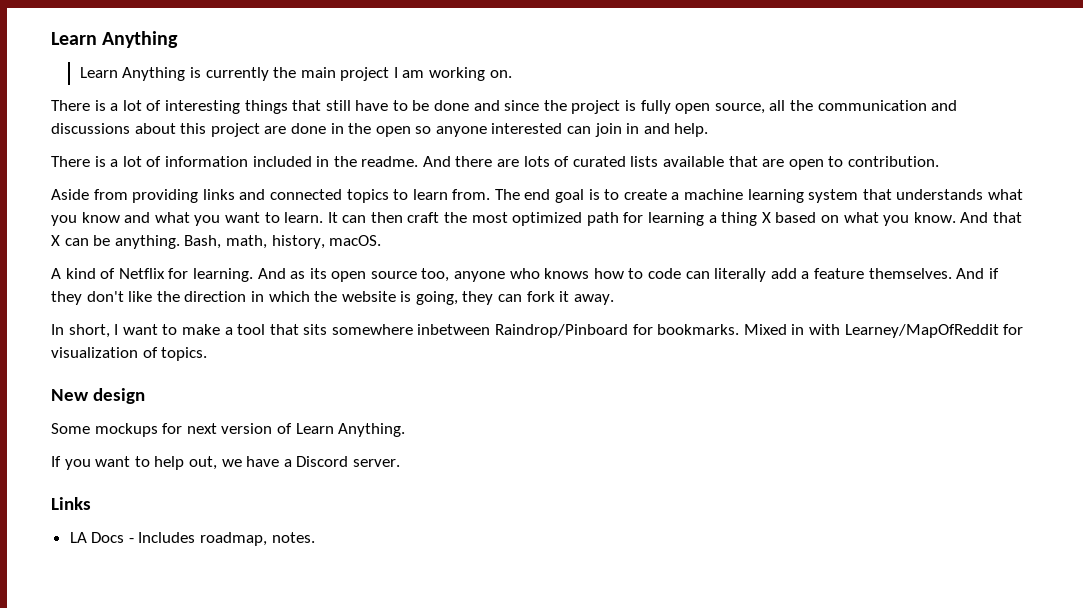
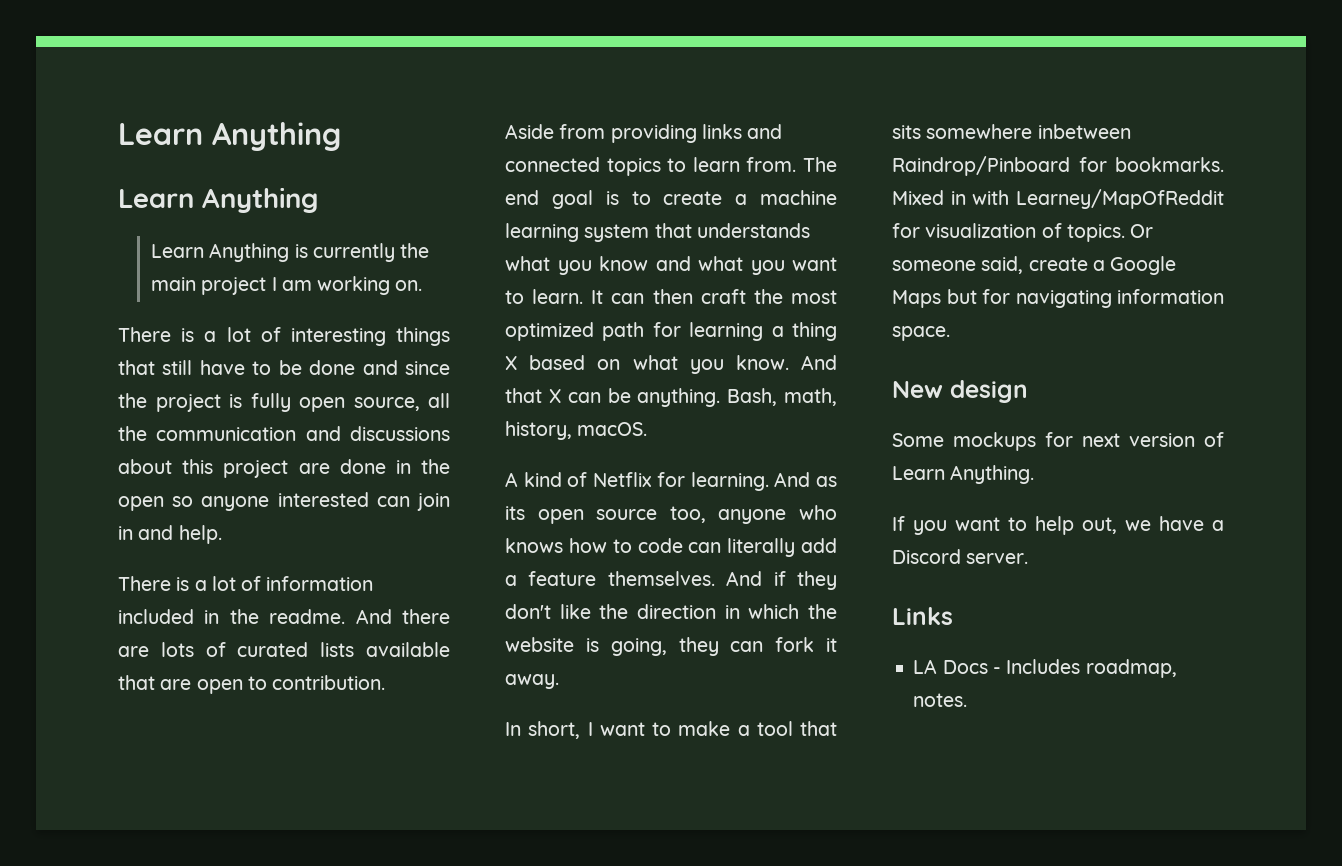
[51,31,179,48] [79,67,186,81] Learn Anything // Learn Anything -> [118,122,341,151] [118,187,318,213] [151,243,290,262] Learn Anything // Learn Anything // Learn Anything
(208, 354) none -> [1130,224,1154,238] [892,256,1177,275] [892,289,1224,308] [892,326,950,341] Or someone said, create a Google Maps but for navigating information space.

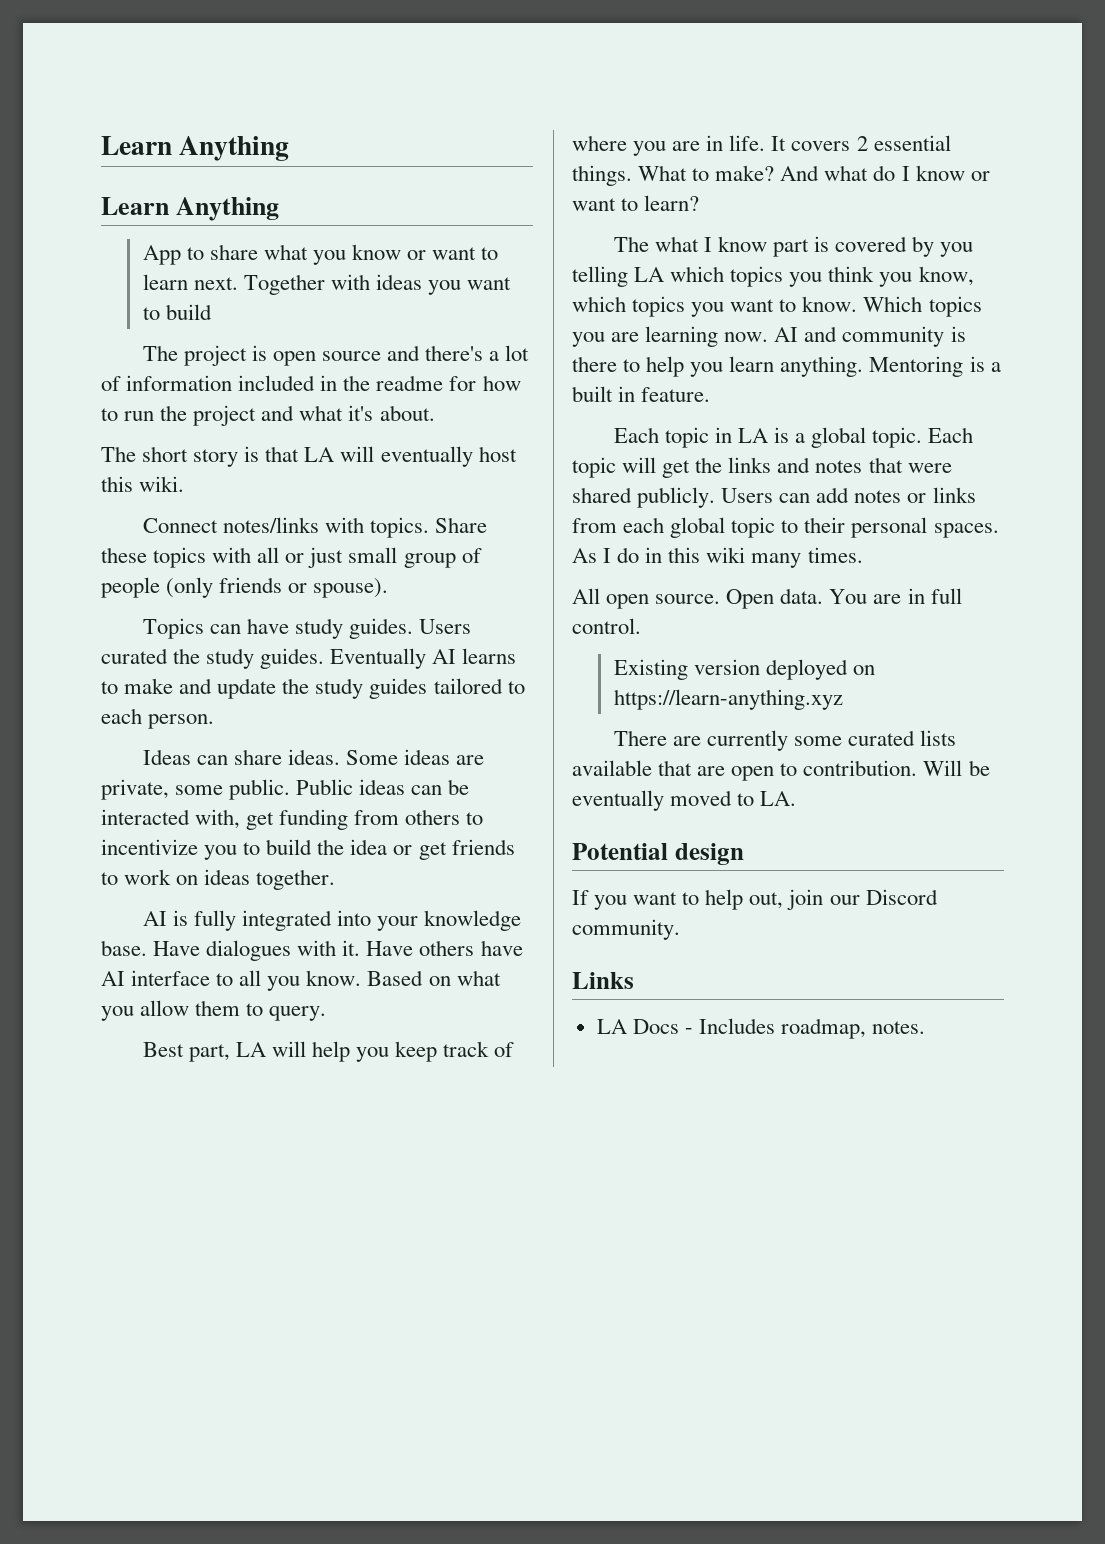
[151,243,430,262] [151,276,423,295] [118,327,450,346] [118,360,450,375] [118,393,450,412] [118,426,450,441] [118,459,450,478] [118,492,450,511] [118,525,222,544] [118,576,190,591] Learn Anything is currently the main project I am working on. // There is a lot of interesting things that still have to be done and since the project is fully open source, all the communication and discussions about this project are done in the open so anyone interested can join in and help. // There is -> [142,244,499,265] [142,274,512,295] [142,304,212,320] [142,345,484,366] App to share what you know or want to learn next. Together with ideas you want to build // The project is open source and there's
[269,609,450,624] [118,642,226,657] readme. And there are lots of -> [376,375,521,391] [101,405,435,426] [101,446,517,467] [101,476,185,492] [142,517,488,538] [101,547,482,568] [101,577,389,598] [142,618,472,639] [101,648,517,669] [101,678,525,699] [101,708,215,729] [142,749,485,765] [101,779,470,800] [101,809,484,830] [101,839,515,860] [101,869,336,890] [142,910,522,931] [101,940,523,961] [101,970,501,991] [101,1000,327,1021] [142,1041,515,1062] [572,135,951,156] [572,165,990,186] [572,195,700,211] [613,236,974,257] [572,266,974,287] [572,296,982,317] [572,326,966,347] [572,356,1001,377] [572,386,711,402] [613,427,974,448] [572,457,952,478] [572,487,976,508] [572,517,999,538] [572,547,863,568] [572,588,962,609] [572,618,641,634] [613,659,875,680] [613,689,843,710] [613,730,843,751] readme for how to run the project and what it's about. // The short story is that LA will eventually host this wiki. // Connect notes/links with topics. Share these topics with all or just small group of people (only friends or spouse). // Topics can have study guides. Users curated the study guides. Eventually AI learns to make and update the study guides tailored to each person. // Ideas can share ideas. Some ideas are private, some public. Public ideas can be interacted with, get funding from others to incentivize you to build the idea or get friends to work on ideas together. // AI is fully integrated into your knowledge base. Have dialogues with it. Have others have AI interface to all you know. Based on what you allow them to query. // Best part, LA will help you keep track of where you are in life. It covers 2 essential things. What to make? And what do I know or want to learn? // The what I know part is covered by you telling LA which topics you think you know, which topics you want to know. Which topics you are learning now. AI and community is there to help you learn anything. Mentoring is a built in feature. // Each topic in LA is a global topic. Each topic will get the links and notes that were shared publicly. Users can add notes or links from each global topic to their personal spaces. As I do in this wiki many times. // All open source. Open data. You are in full control. // Existing version deployed on https://learn-anything.xyz // There are currently some
[505,124,783,143] [505,157,837,176] [505,190,837,209] [505,223,810,242] [505,256,837,275] [505,289,837,304] [505,322,837,341] [505,355,837,374] [505,388,837,407] [505,421,648,440] [505,472,837,491] [505,505,837,524] [505,538,837,557] [505,571,837,590] [505,604,837,619] [505,637,837,656] [505,674,559,689] [505,721,837,739] [892,124,1131,139] [892,156,1224,176] [892,189,1224,209] [892,223,1154,242] [892,256,1177,275] [892,289,1224,308] [892,326,950,341] [892,380,1028,403] [892,432,1224,451] [892,465,1035,484] // Aside from providing links and connected topics to learn from. The end goal is to create a machine learning system that understands what you know and what you want to learn. It can then craft the most optimized path for learning a thing X based on what you know. And that X can be anything. Bash, math, history, macOS. // A kind of Netflix for learning. And as its open source too, anyone who knows how to code can literally add a feature themselves. And if they don't like the direction in which the website is going, they can fork it away. // In short, I want to make a tool that sits somewhere inbetween Raindrop/Pinboard for bookmarks. Mixed in with Learney/MapOfReddit for visualization of topics. Or someone said, create a Google Maps but for navigating information space. // New design // Some mockups for next version of Learn Anything. -> [923,760,990,776] [572,790,797,811] [572,843,744,865] Will be eventually moved to LA. // Potential design
[1125,516,1224,531] [892,549,1029,564] we have a Discord server. -> [787,889,938,910] [572,919,680,940] join our Discord community.

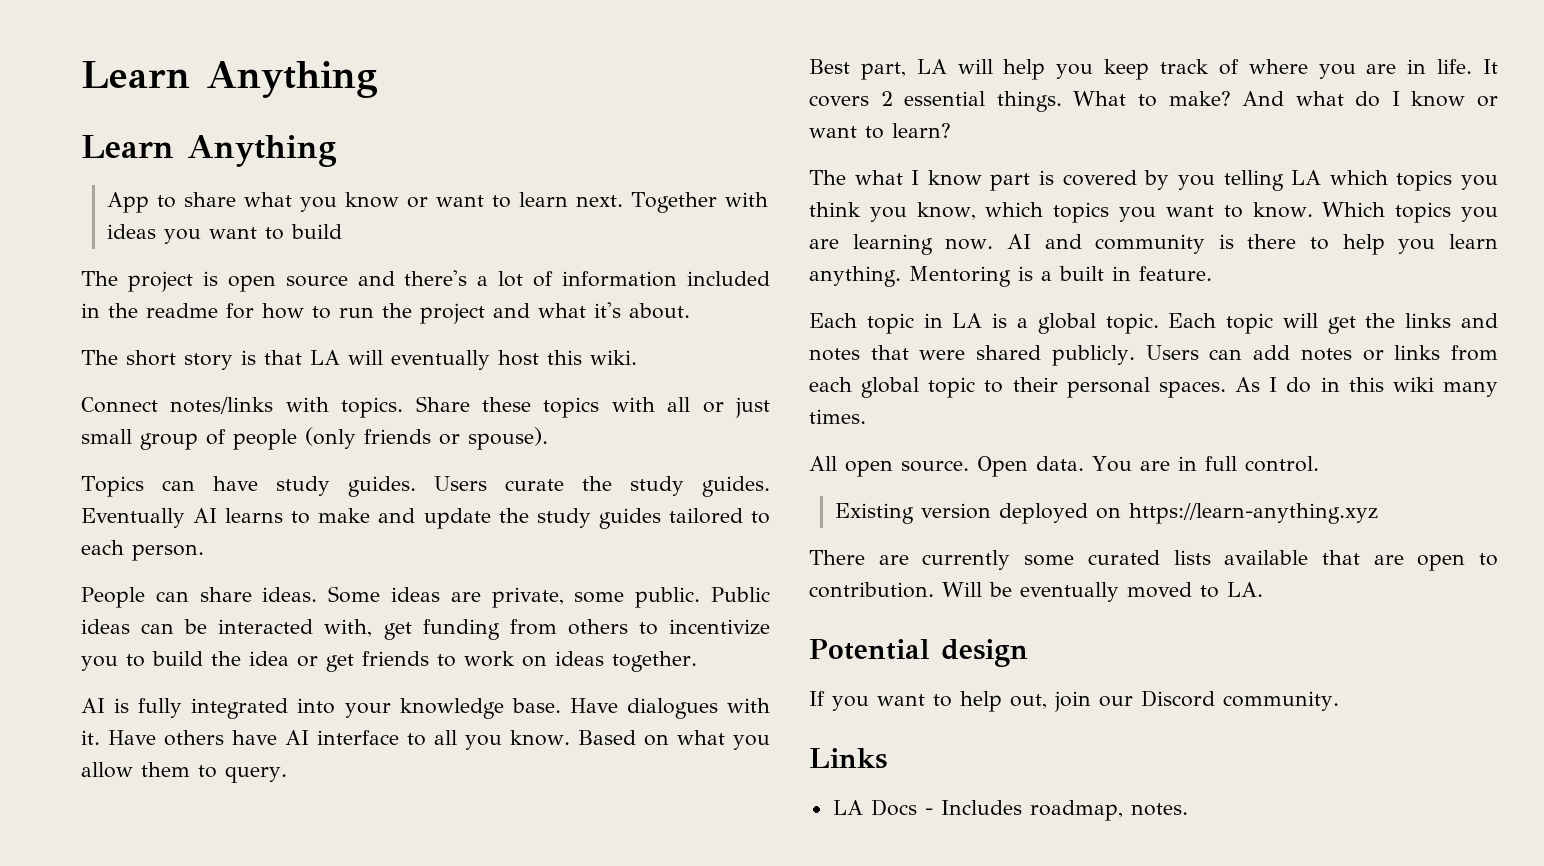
[101,648,168,664] curated -> [504,479,564,491] curate
[142,749,191,765] Ideas -> [81,587,145,608] People

